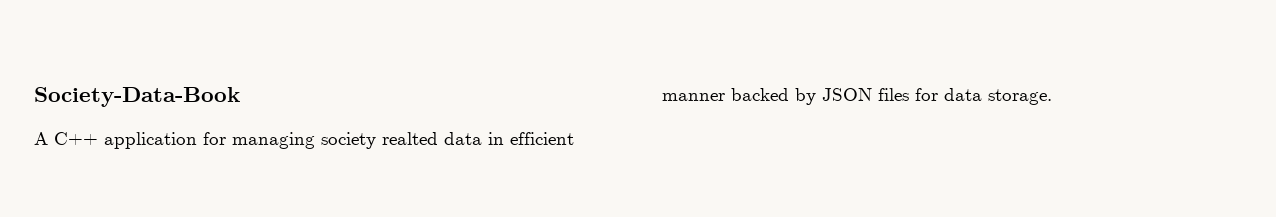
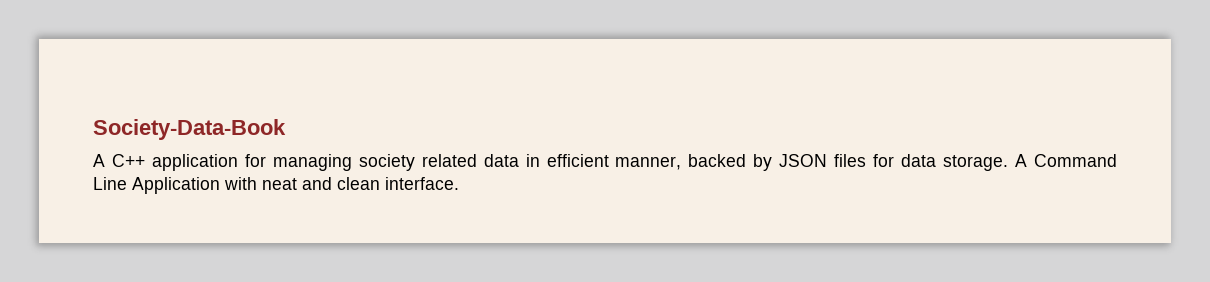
[382,132,438,145] realted -> [421,154,477,167] related
[662,93,725,101] manner -> [615,156,682,170] manner,
(1052, 97) none -> [1015,154,1117,167] [93,177,459,194] A Command Line Application with neat and clean interface.

